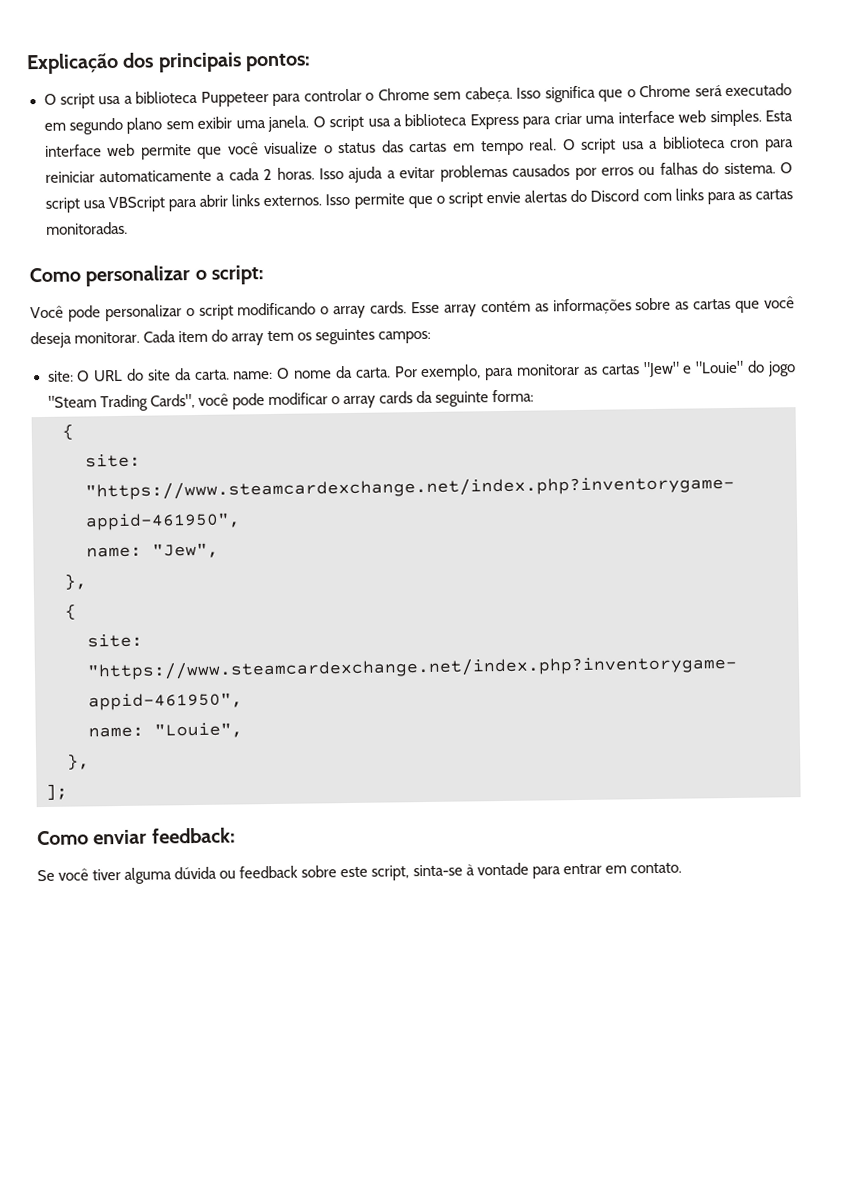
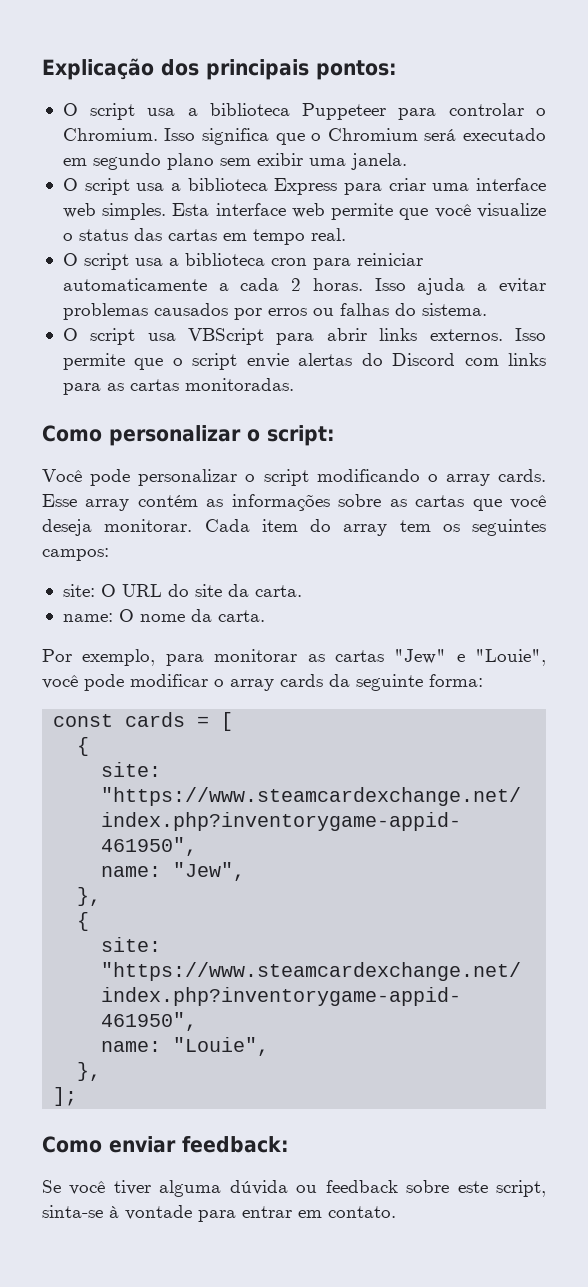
[377,86,513,103] Chrome sem cabeça. -> [62,128,158,141] Chromium.
[639,84,692,98] Chrome -> [327,128,418,141] Chromium
(310, 124) none -> (407, 161) //
(558, 144) none -> (346, 234) //
(776, 168) none -> (487, 309) //
(230, 375) none -> (302, 591) //
(391, 372) none -> (265, 616) //
[695,360,797,377] [47,394,195,412] "Louie" do jogo "Steam Trading Cards", -> [475,649,546,666] "Louie",
(535, 396) none -> [53,712,234,731] // const cards = [

